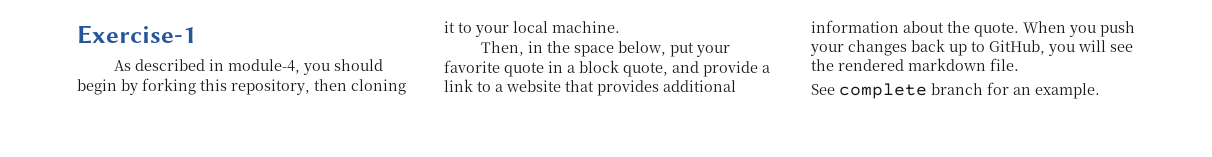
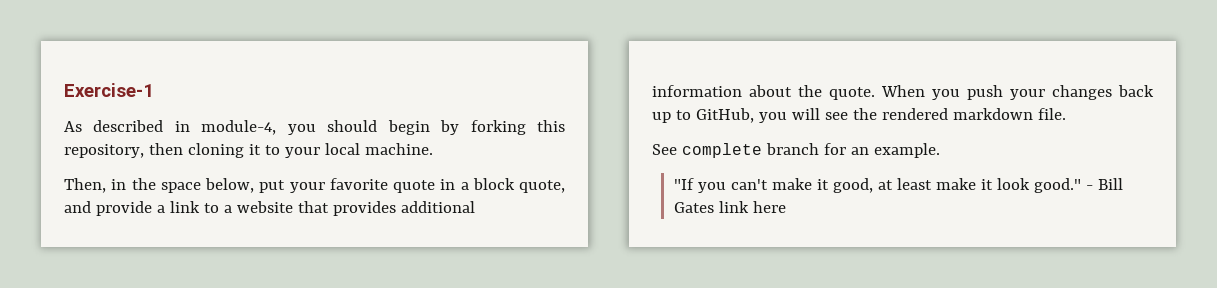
(1100, 91) none -> [673,178,1123,193] [673,201,786,213] // "If you can't make it good, at least make it look good." - Bill Gates link here

